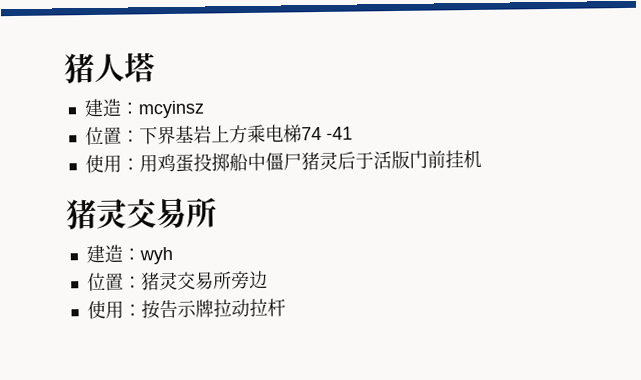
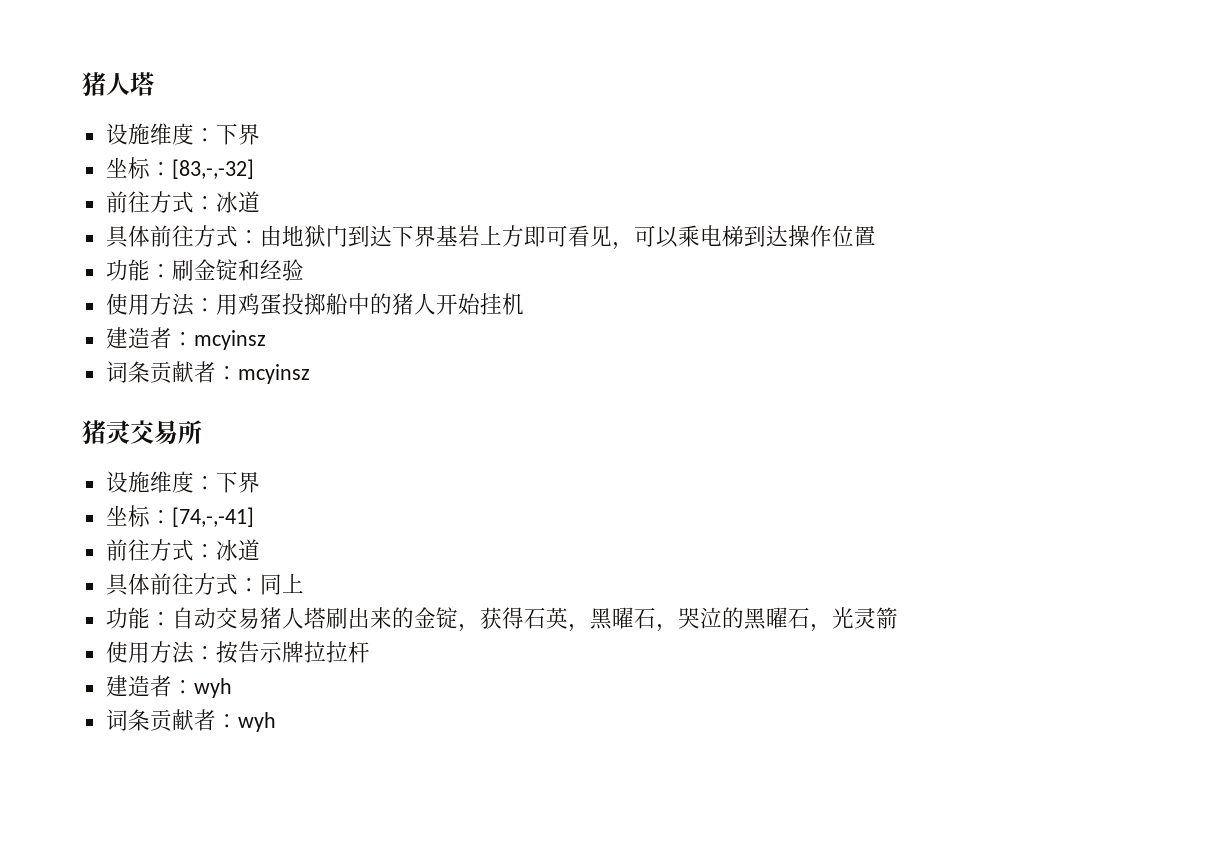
[83,98,205,119] [84,124,353,146] [84,154,122,174] 建造：mcyinsz // 位置：下界基岩上方乘电梯74 -41 // 使用 -> [105,123,260,145] [105,157,254,179] [105,191,260,213] [105,225,876,250] [105,259,304,281] [105,293,194,316] 设施维度：下界 // 坐标：[83,-,-32] // 前往方式：冰道 // 具体前往方式：由地狱门到达下界基岩上方即可看见，可以乘电梯到达操作位置 // 功能：刷金锭和经验 // 使用方法
[264,149,482,171] [66,197,217,230] [85,244,173,265] [86,270,268,292] [86,300,124,320] 僵尸猪灵后于活版门前挂机 // 猪灵交易所 // 建造：wyh // 位置：猪灵交易所旁边 // 使用 -> [369,293,524,315] [105,327,266,350] [105,361,310,384] [82,420,202,445] [105,471,260,493] [105,505,254,527] [105,539,260,561] [105,573,304,596] [105,607,898,632] [105,641,194,664] 的猪人开始挂机 // 建造者：mcyinsz // 词条贡献者：mcyinsz // 猪灵交易所 // 设施维度：下界 // 坐标：[74,-,-41] // 前往方式：冰道 // 具体前往方式：同上 // 功能：自动交易猪人塔刷出来的金锭，获得石英，黑曜石，哭泣的黑曜石，光灵箭 // 使用方法
[230,298,250,318] 动 -> (326, 652) none
(286, 307) none -> [105,675,232,698] [105,709,276,732] // 建造者：wyh // 词条贡献者：wyh

